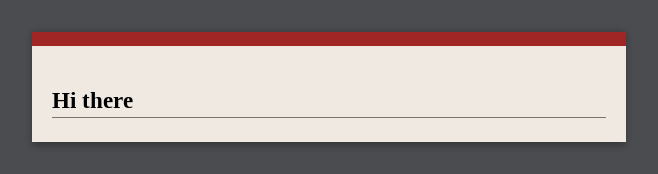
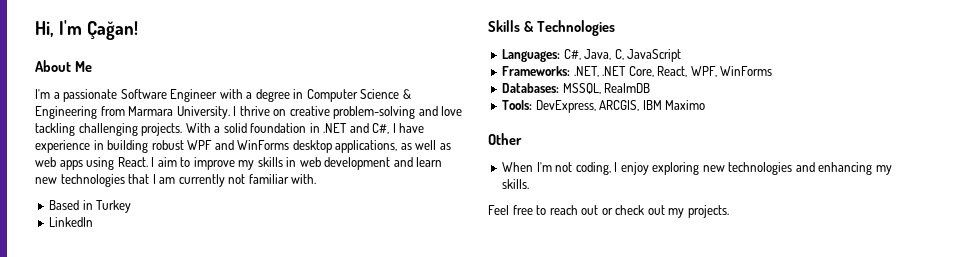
[52,92,134,108] Hi there -> [35,20,138,40] [35,60,92,72] [35,89,411,102] [35,106,463,119] [35,123,425,136] [35,140,451,153] [35,157,443,170] [35,174,317,187] [49,200,132,213] [49,217,94,227] [488,20,615,36] [502,49,682,62] [502,66,773,77] [502,83,651,94] [502,100,706,113] [488,133,522,145] [502,162,892,175] [502,179,530,189] [488,205,729,218] Hi, I'm Çağan! // About Me // I'm a passionate Software Engineer with a degree in Computer Science & Engineering from Marmara University. I thrive on creative problem-solving and love tackling challenging projects. With a solid foundation in .NET and C#, I have experience in building robust WPF and WinForms desktop applications, as well as web apps using React. I aim to improve my skills in web development and learn new technologies that I am currently not familiar with. // Based in Turkey // LinkedIn // Skills & Technologies // Languages: C#, Java, C, JavaScript // Frameworks: .NET, .NET Core, React, WPF, WinForms // Databases: MSSQL, RealmDB // Tools: DevExpress, ARCGIS, IBM Maximo // Other // When I'm not coding, I enjoy exploring new technologies and enhancing my skills. // Feel free to reach out or check out my projects.

